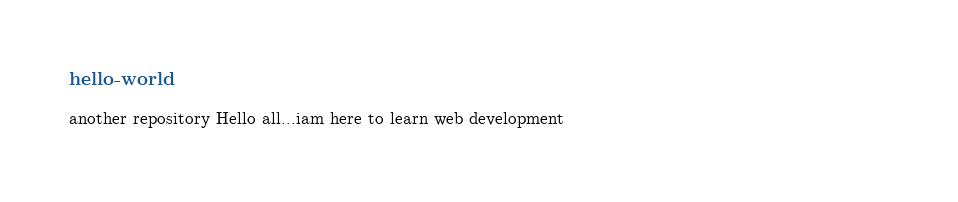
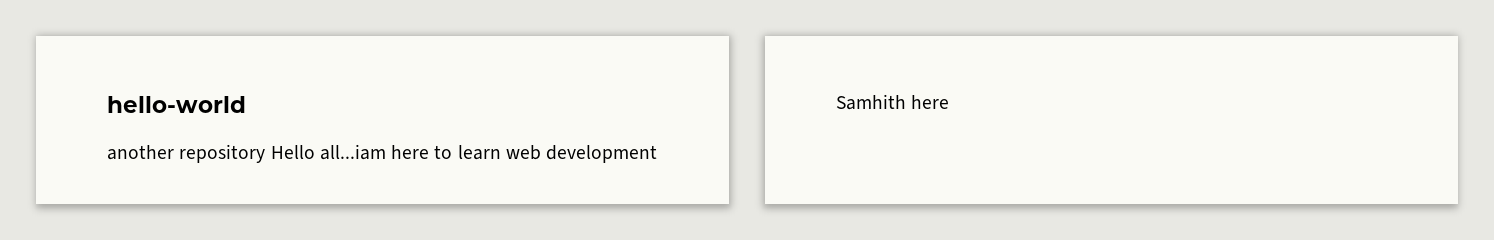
(564, 120) none -> [836,94,950,110] Samhith here

